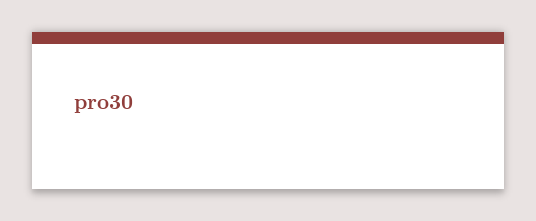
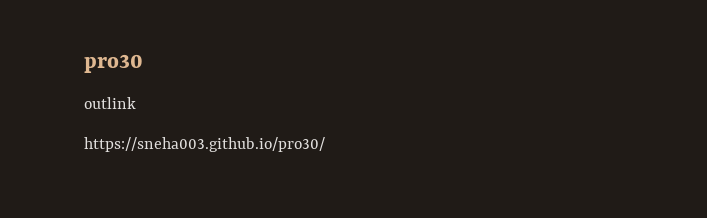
(133, 104) none -> [84,97,136,109] [84,137,325,152] // outlink // https://sneha003.github.io/pro30/

